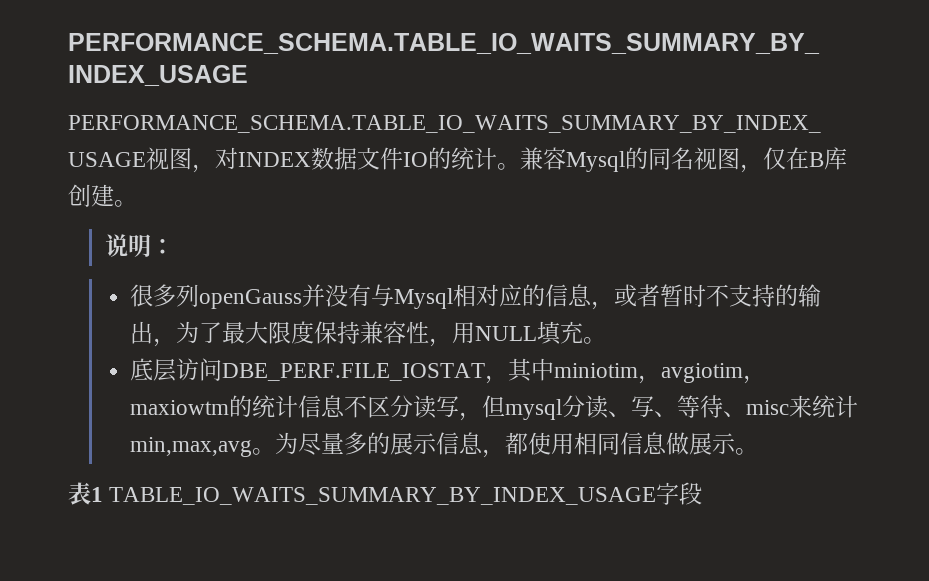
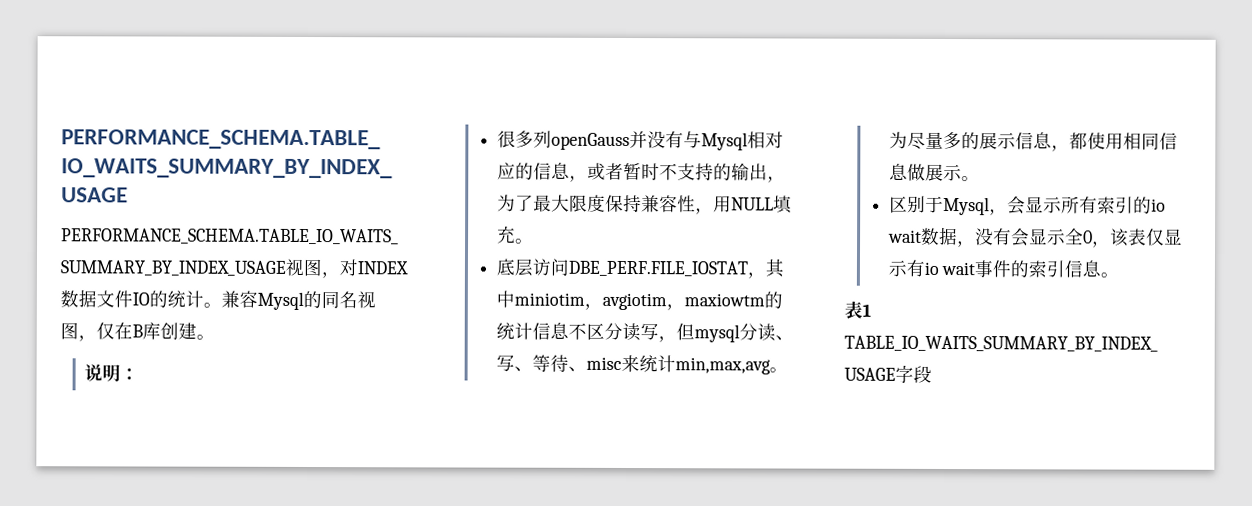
(759, 451) none -> [888,195,1166,216] [887,226,1183,248] [887,259,1120,278] // 区别于Mysql，会显示所有索引的io wait数据，没有会显示全0，该表仅显示有io wait事件的索引信息。

